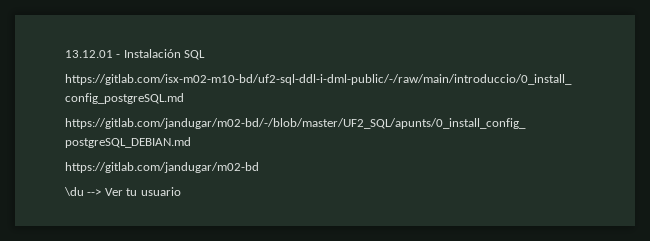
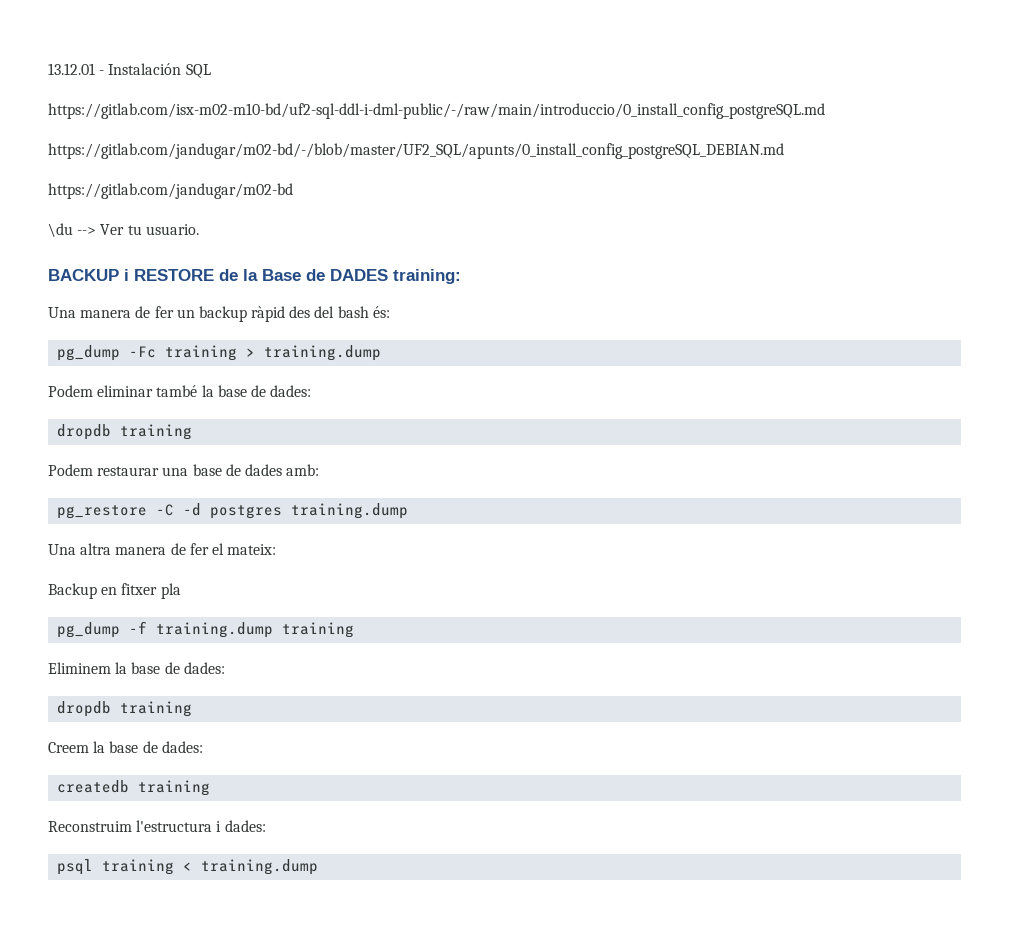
[140,187,181,196] usuario -> [145,224,199,235] [48,269,461,284] [48,306,390,322] [57,345,382,361] [48,385,312,397] [57,424,193,440] [48,464,320,476] [57,503,409,519] [48,543,277,555] [48,583,181,599] [57,621,355,638] [48,662,225,674] [57,701,193,717] [48,741,203,753] [57,780,211,796] [48,820,266,832] [57,859,319,875] usuario. // BACKUP i RESTORE de la Base de DADES training: // Una manera de fer un backup ràpid des del bash és: // pg_dump -Fc training > training.dump // Podem eliminar també la base de dades: // dropdb training // Podem restaurar una base de dades amb: // pg_restore -C -d postgres training.dump // Una altra manera de fer el mateix: // Backup en fitxer pla // pg_dump -f training.dump training // Eliminem la base de dades: // dropdb training // Creem la base de dades: // createdb training // Reconstruim l'estructura i dades: // psql training < training.dump

